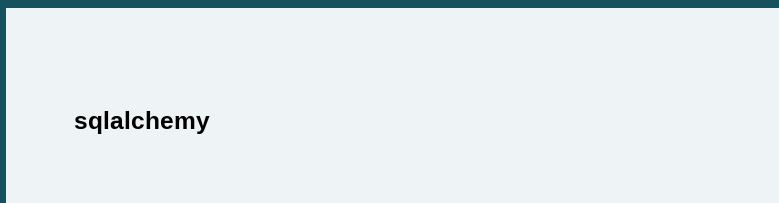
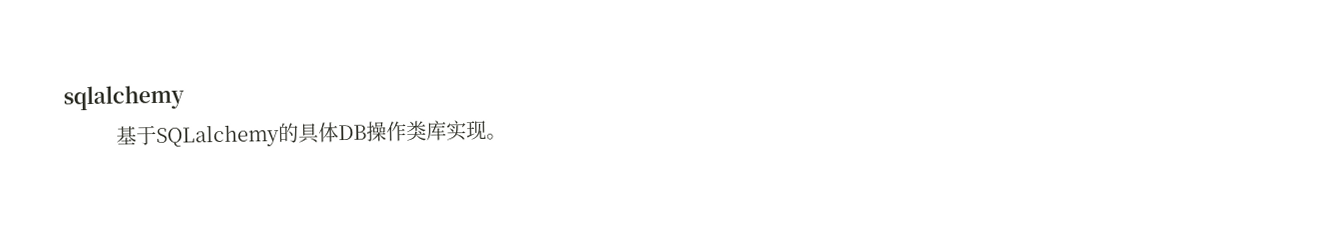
(210, 122) none -> [115,120,507,149] // 基于SQLalchemy的具体DB操作类库实现。

